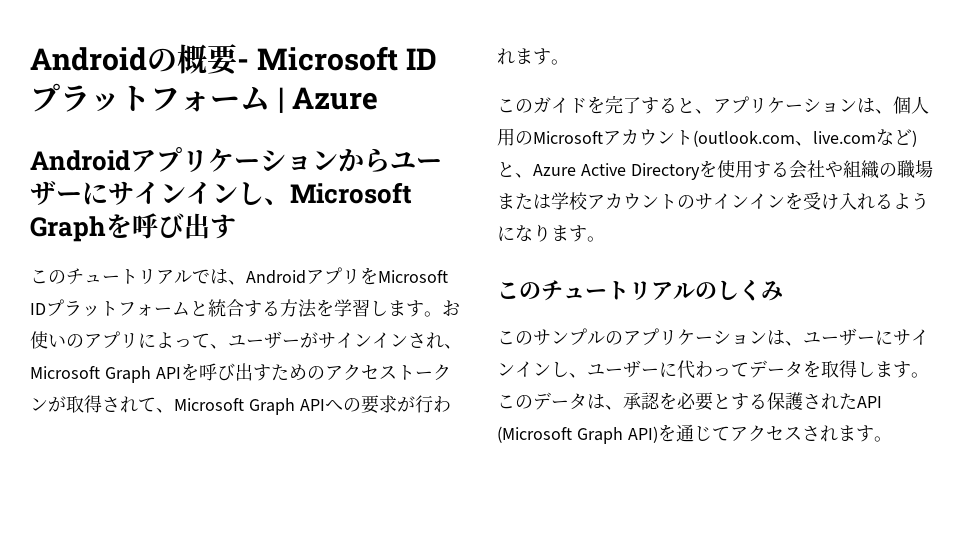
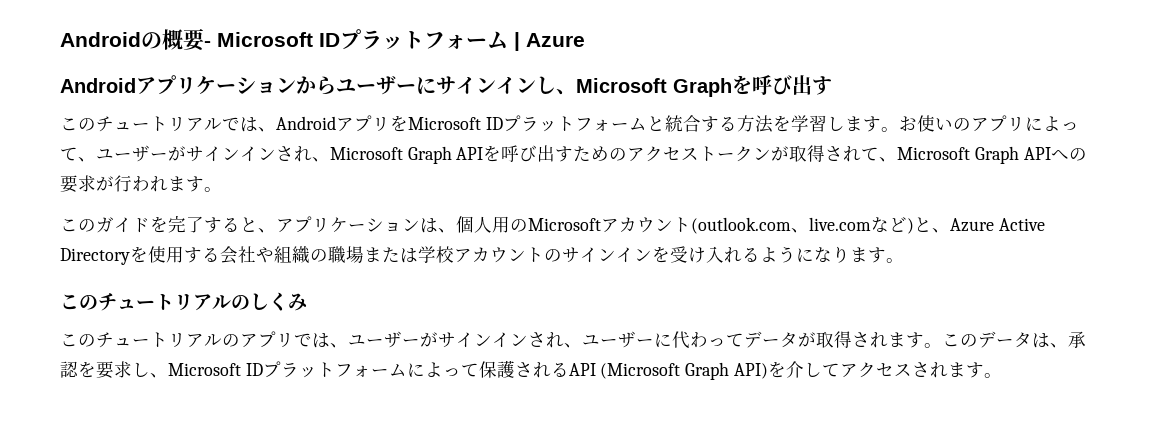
[533,328,767,346] サンプルのアプリケーション -> [96,331,312,348] チュートリアルのアプリで
[875,329,929,346] [497,361,569,378] にサインインし -> [420,332,564,348] がサインインされ
[803,360,875,378] を取得し -> [798,331,888,348] が取得され
[677,392,767,411] 必要とする -> [96,361,479,379] 要求し、Microsoft IDプラットフォームによって
[839,393,857,410] た -> [550,362,569,377] る
[675,424,712,442] 通じ -> [785,361,822,378] 介し

